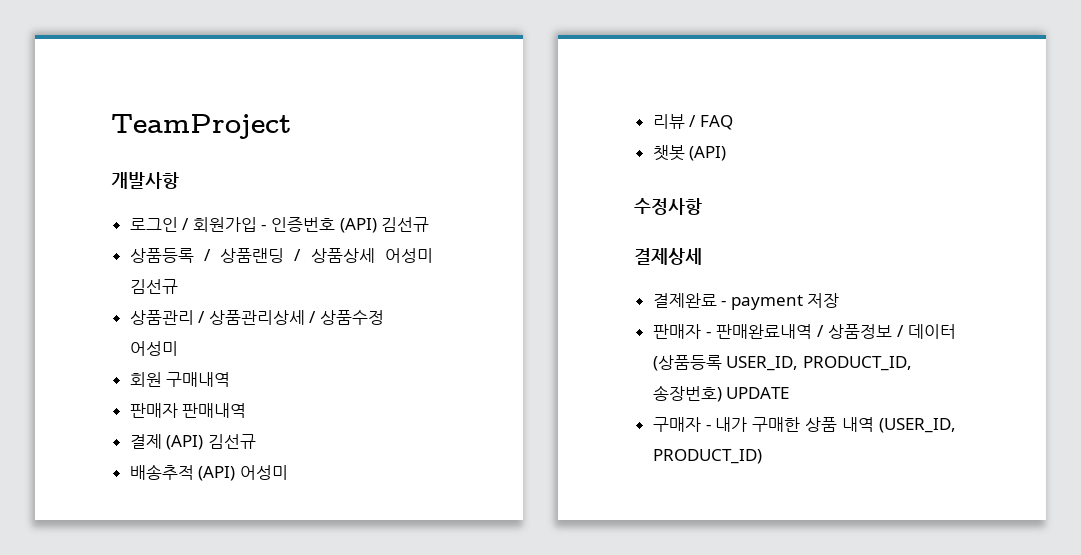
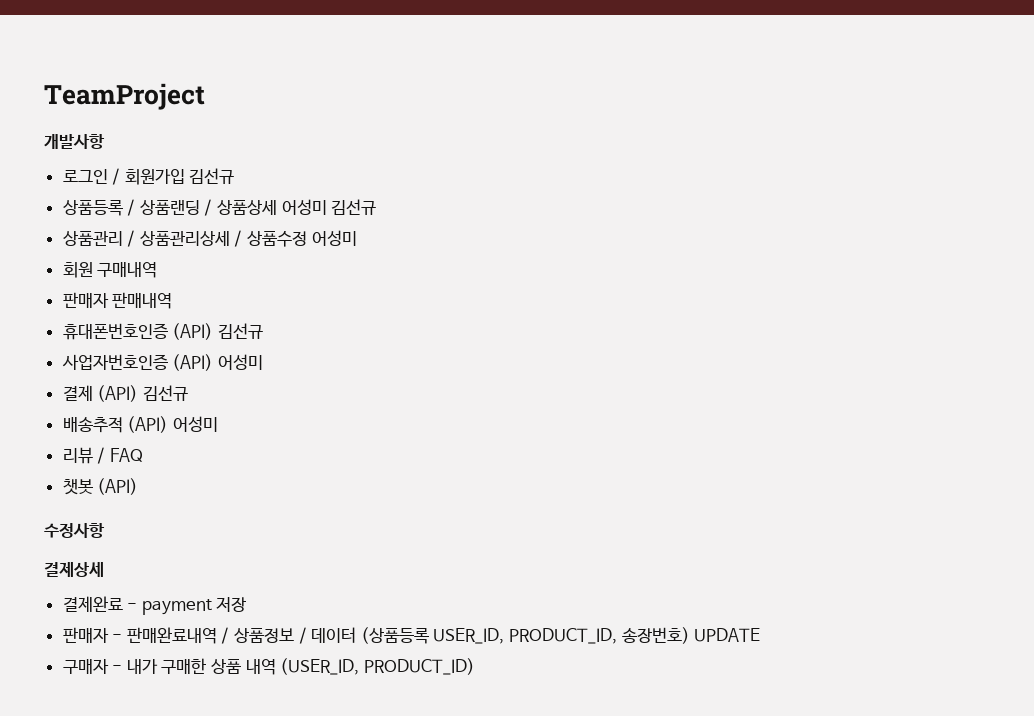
[261,217,377,233] - 인증번호 (API) -> (185, 177) none
(247, 410) none -> [62,323,263,340] [61,354,263,371] // 휴대폰번호인증 (API) 김선규 // 사업자번호인증 (API) 어성미

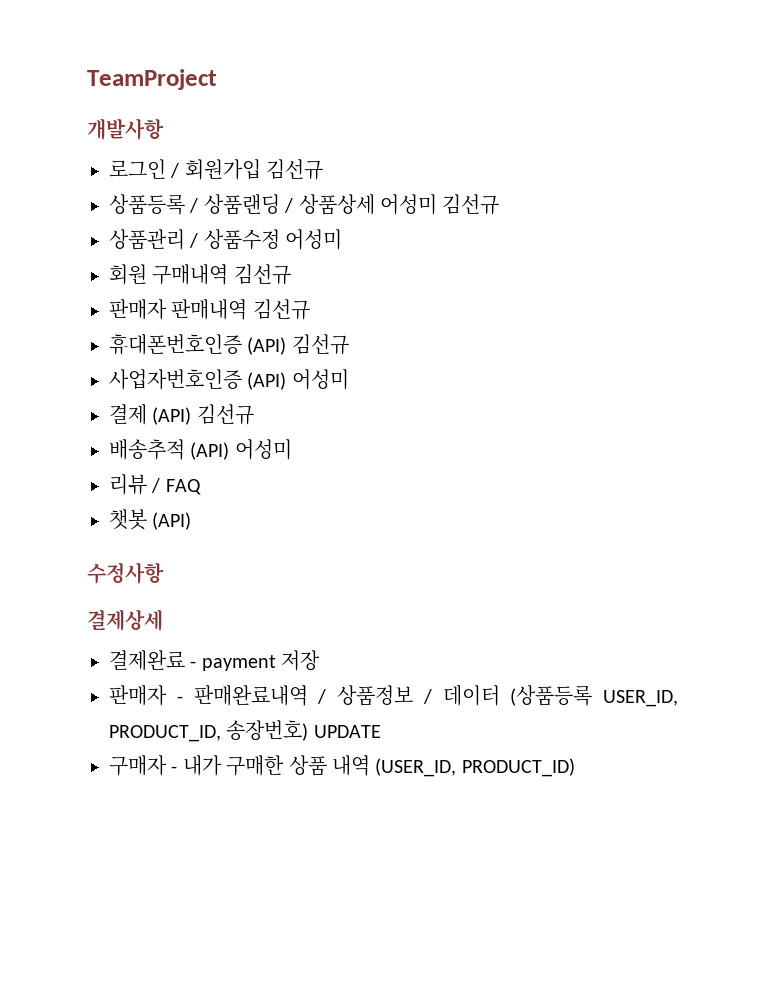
[139,230,243,247] 상품관리상세 / -> (199, 240) none
(158, 270) none -> [233,264,291,285] 김선규
(173, 300) none -> [252,299,310,320] 김선규

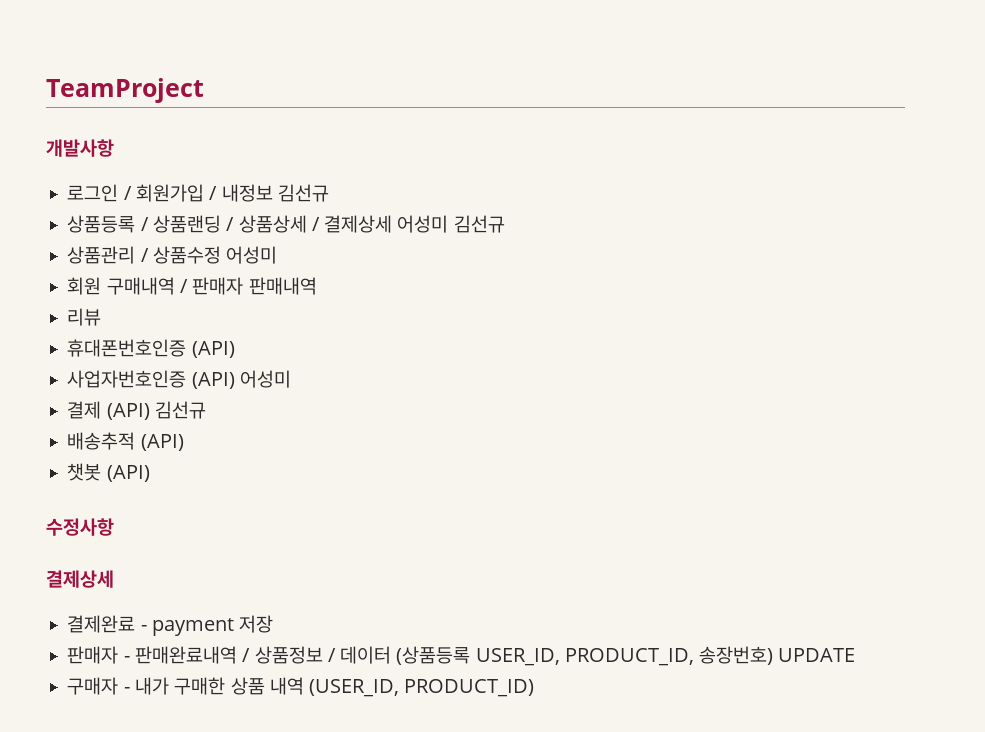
(261, 169) none -> [209,184,273,202] / 내정보
(375, 204) none -> [311,215,393,233] / 결제상세
[233,264,291,285] 김선규 // -> [179,279,188,293] /
[252,299,310,320] 김선규 -> [67,308,102,326] // 리뷰
[291,334,349,355] 김선규 -> (235, 349) none
[234,439,292,460] [109,474,201,495] 어성미 // 리뷰 / FAQ -> (184, 442) none

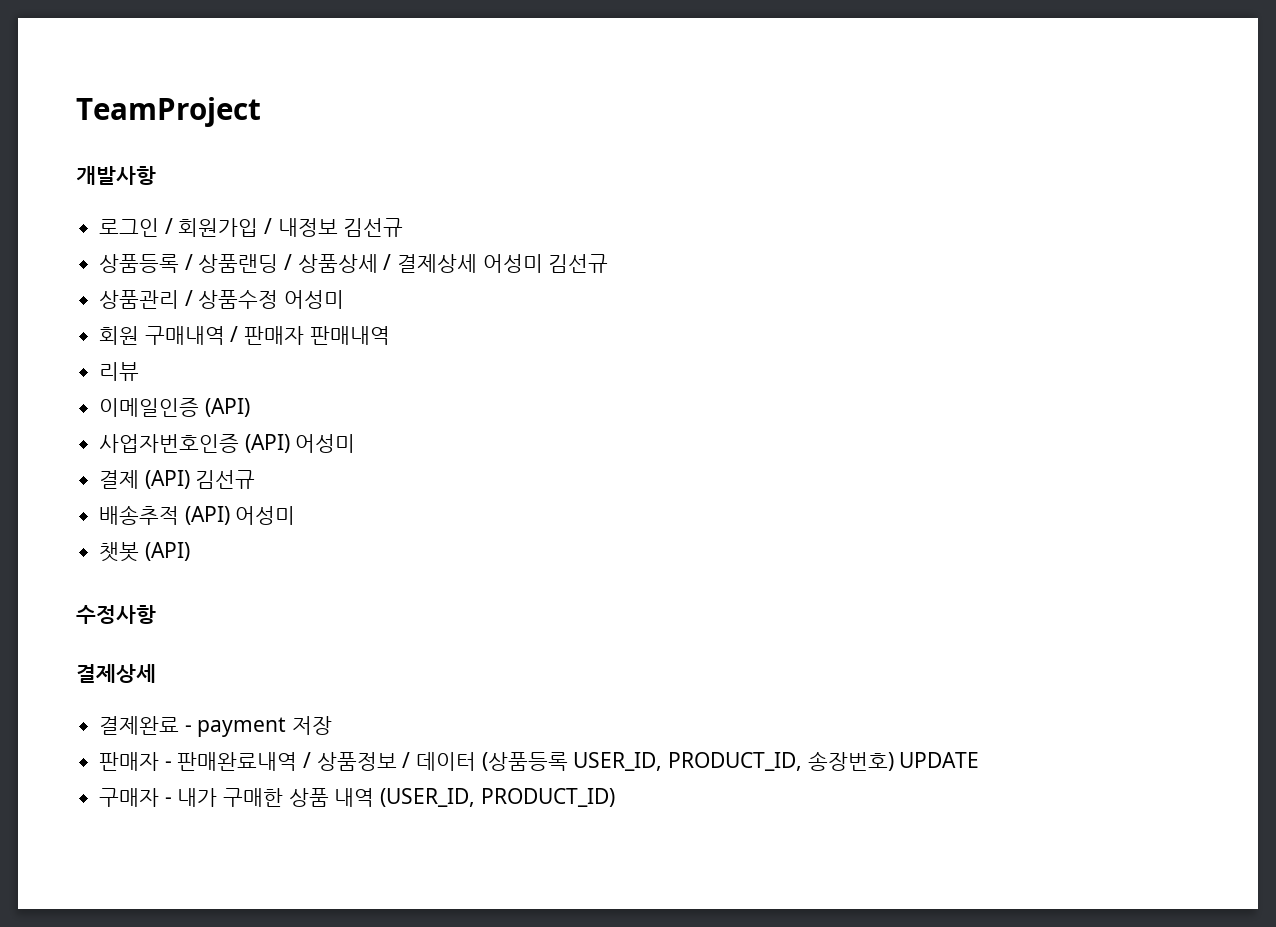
[67,339,187,357] 휴대폰번호인증 -> [99,398,200,417] 이메일인증
(184, 442) none -> [235,506,296,525] 어성미

